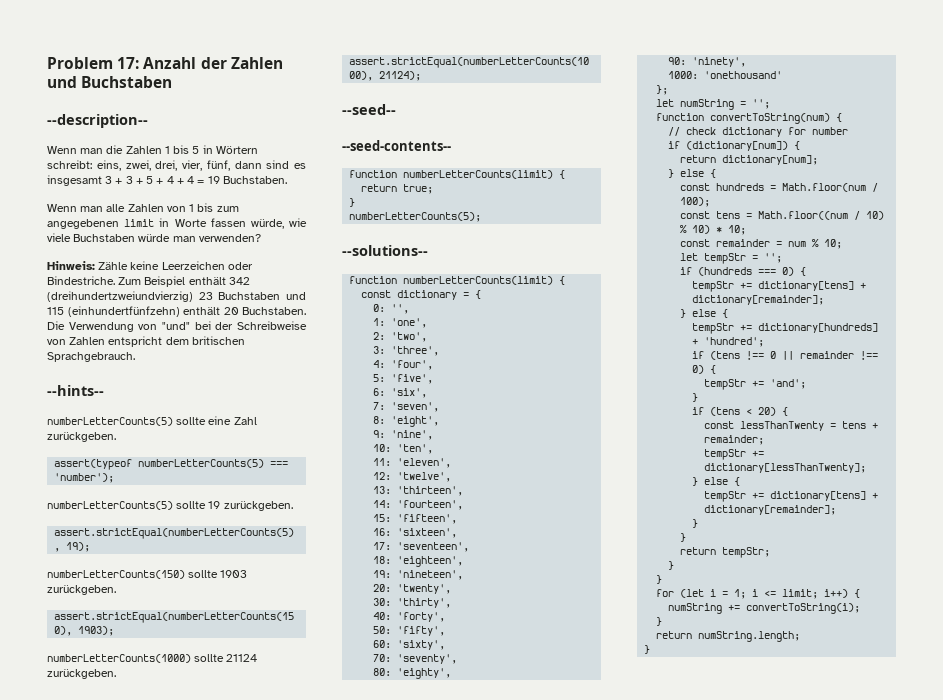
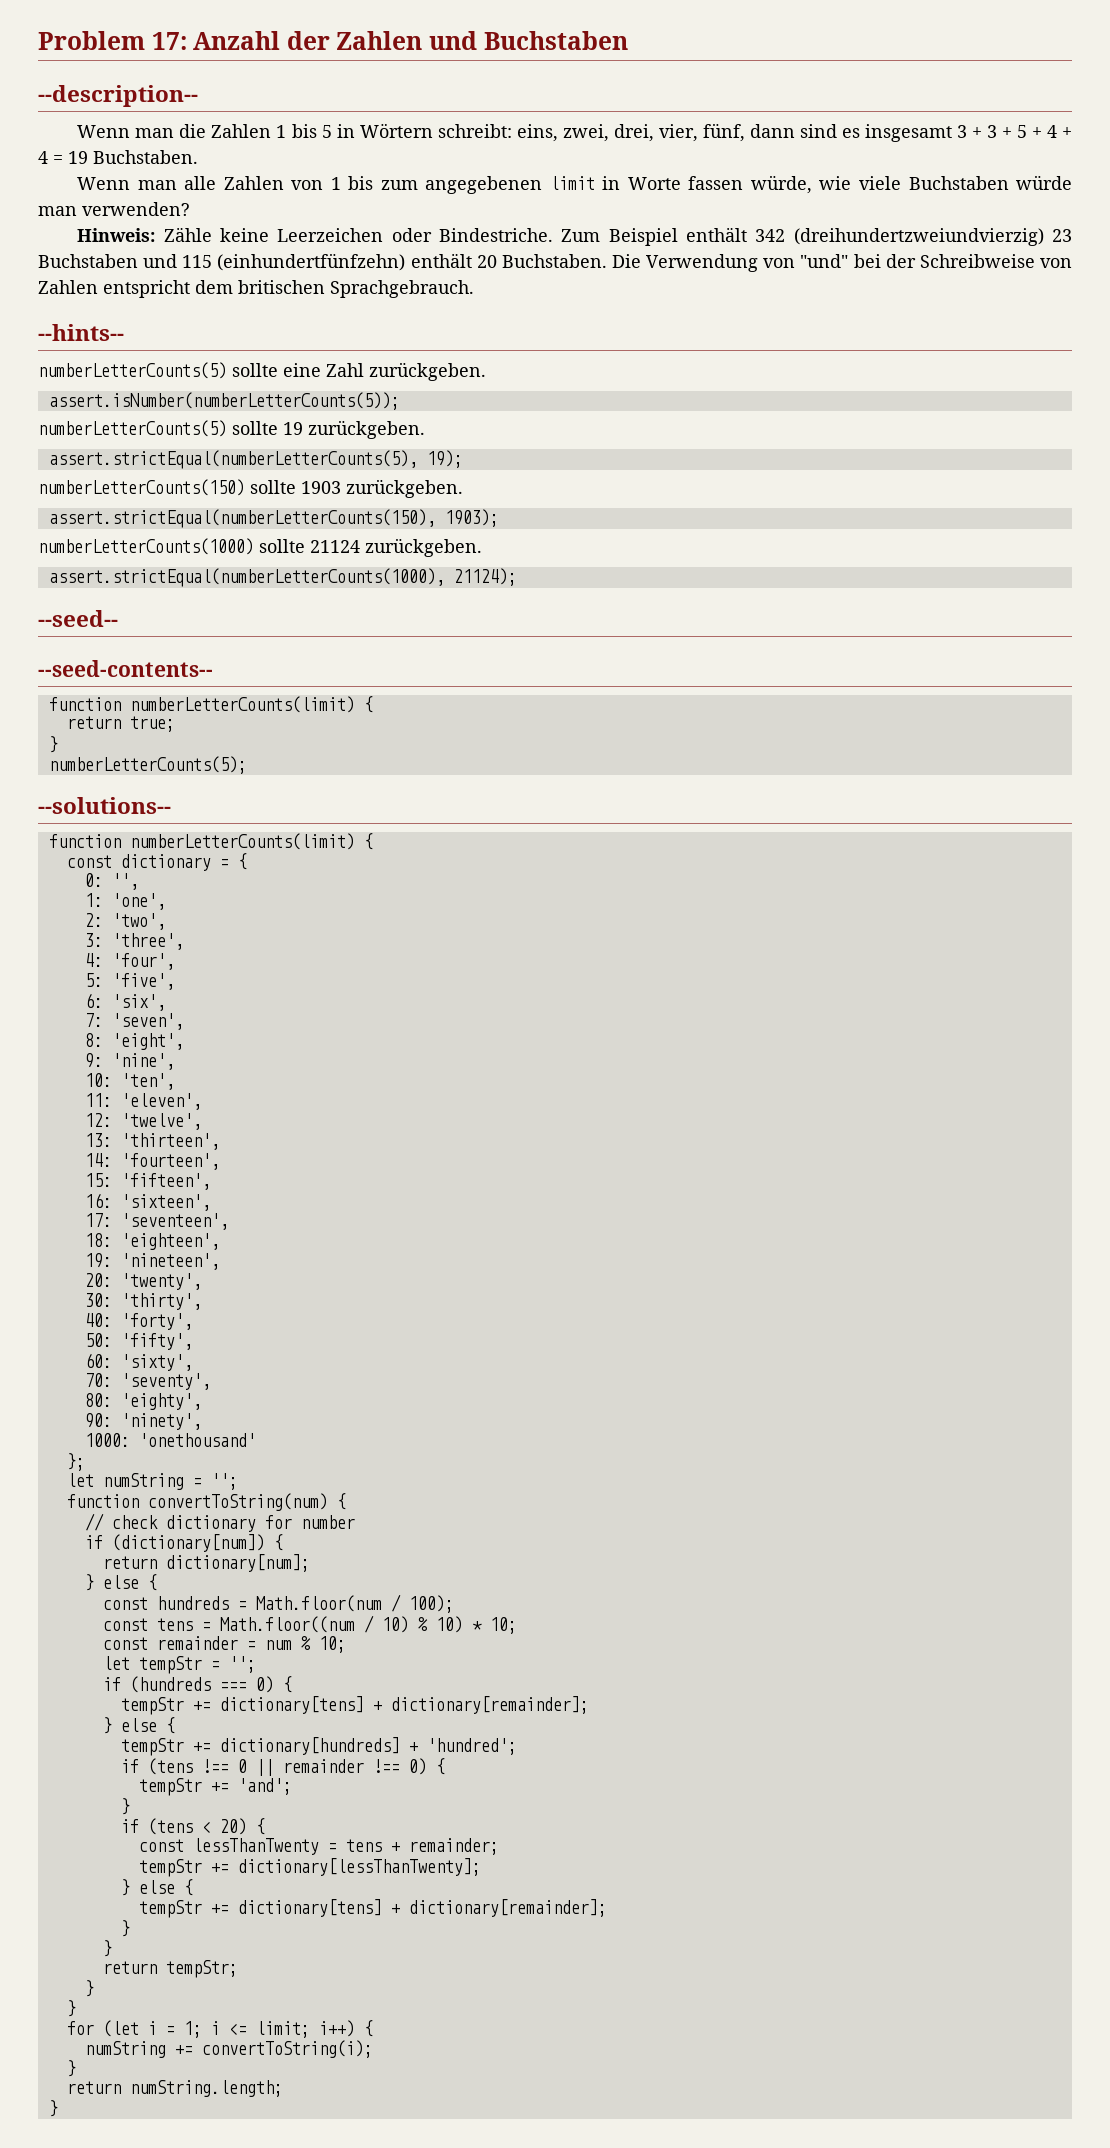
[54,459,289,470] [54,473,115,483] assert(typeof numberLetterCounts(5) === 'number'); -> [48,392,400,410] assert.isNumber(numberLetterCounts(5));

